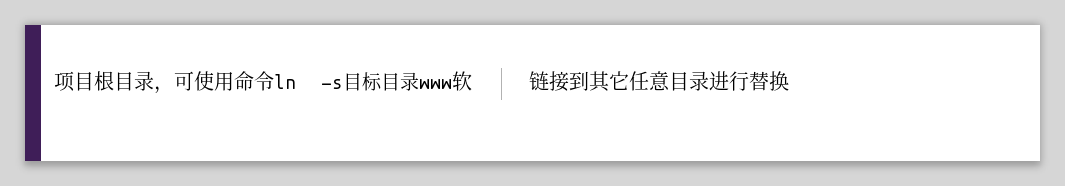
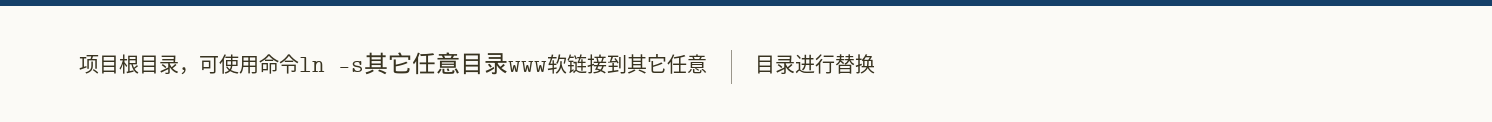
[343,72,382,91] 目标 -> [364,52,460,75] 其它任意

